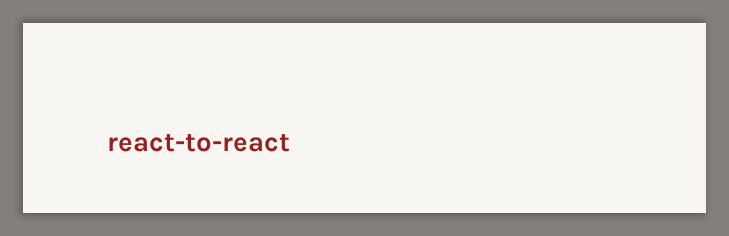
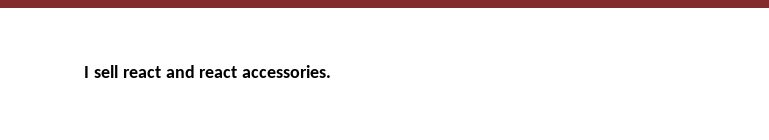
[107,134,290,152] react-to-react -> [84,65,332,78] I sell react and react accessories.

